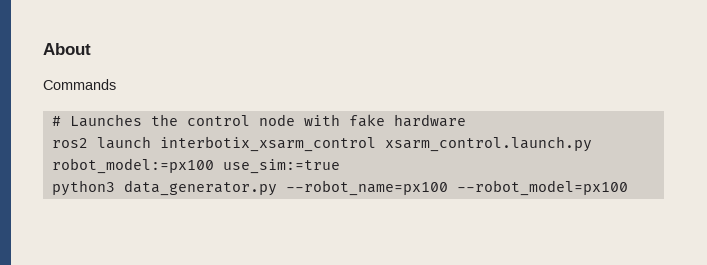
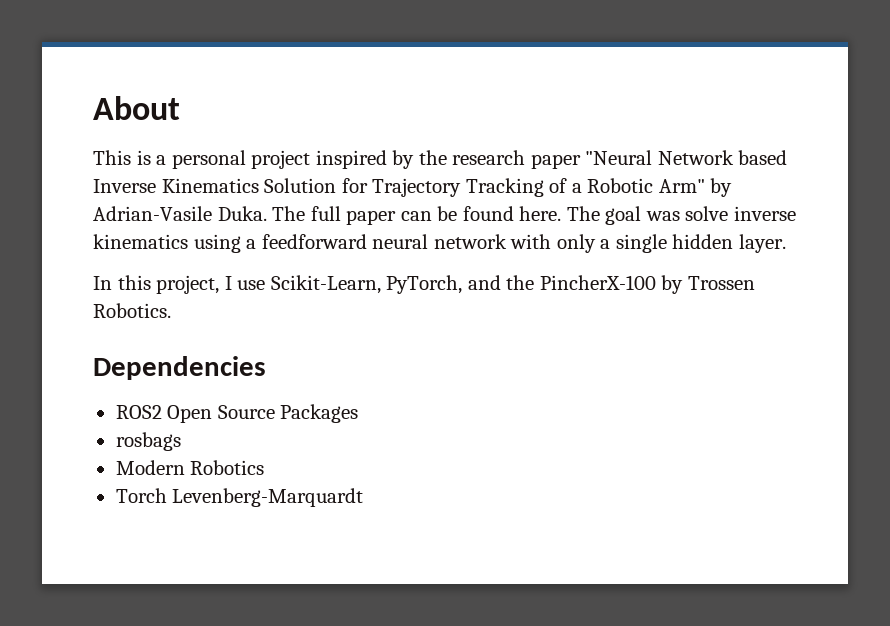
[43,79,116,90] [51,114,466,127] [51,136,592,152] [51,158,340,174] [51,180,628,196] Commands // # Launches the control node with fake hardware // ros2 launch interbotix_xsarm_control xsarm_control.launch.py robot_model:=px100 use_sim:=true // python3 data_generator.py --robot_name=px100 --robot_model=px100 -> [93,150,788,169] [93,178,733,197] [93,206,796,225] [93,234,786,253] [93,275,755,294] [93,303,171,318] [93,356,266,380] [115,404,359,423] [115,432,181,451] [115,460,265,475] [115,488,364,507] This is a personal project inspired by the research paper "Neural Network based Inverse Kinematics Solution for Trajectory Tracking of a Robotic Arm" by Adrian-Vasile Duka. The full paper can be found here. The goal was solve inverse kinematics using a feedforward neural network with only a single hidden layer. // In this project, I use Scikit-Learn, PyTorch, and the PincherX-100 by Trossen Robotics. // Dependencies // ROS2 Open Source Packages // rosbags // Modern Robotics // Torch Levenberg-Marquardt

